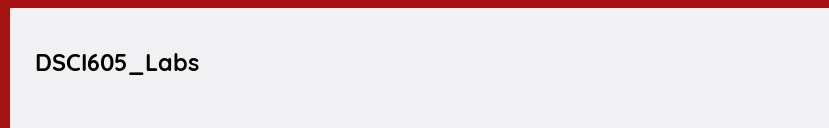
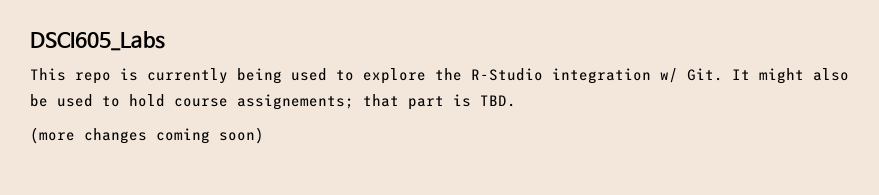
(199, 64) none -> [30,68,849,84] [30,94,516,110] [30,127,264,144] // This repo is currently being used to explore the R-Studio integration w/ Git. It might also be used to hold course assignements; that part is TBD. // (more changes coming soon)

